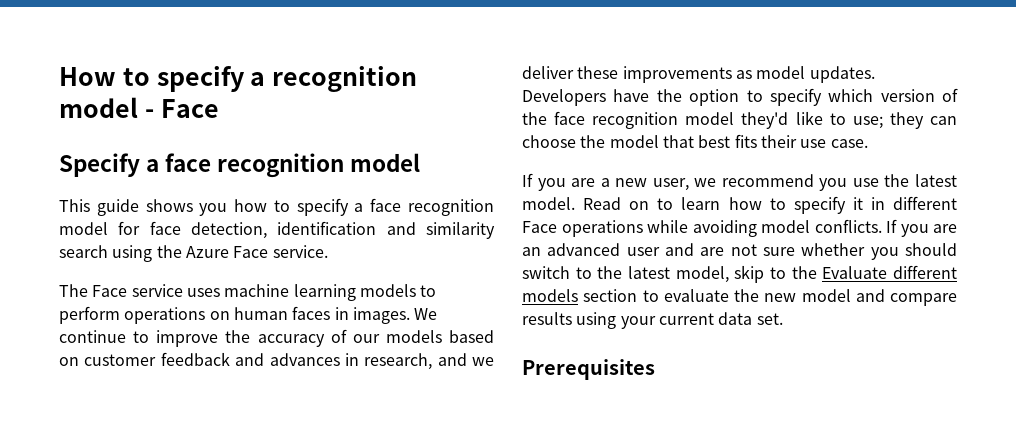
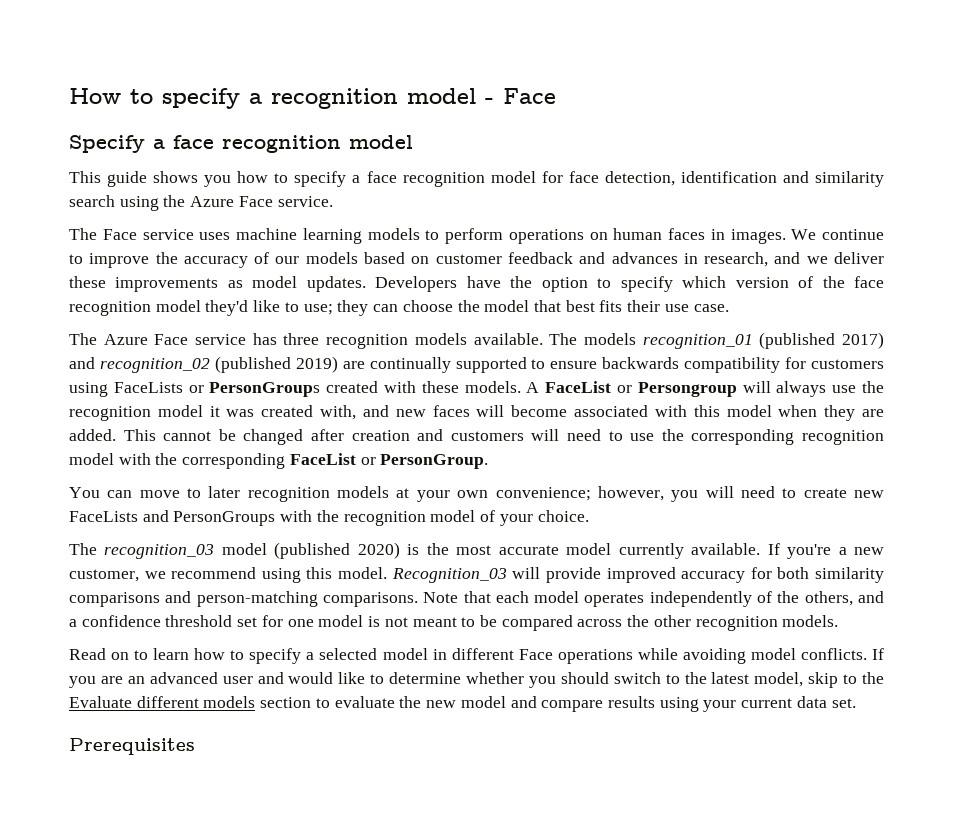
[522,173,596,191] If you are -> [69,332,885,349] [69,356,884,373] [69,381,884,397] [69,405,885,421] [69,429,885,445] [69,453,489,469] [69,486,885,502] [69,510,589,526] [69,542,832,559] The Azure Face service has three recognition models available. The models recognition_01 (published 2017) and recognition_02 (published 2019) are continually supported to ensure backwards compatibility for customers using FaceLists or PersonGroups created with these models. A FaceList or Persongroup will always use the recognition model it was created with, and new faces will become associated with this model when they are added. This cannot be changed after creation and customers will need to use the corresponding recognition model with the corresponding FaceList or PersonGroup. // You can move to later recognition models at your own convenience; however, you will need to create new FaceLists and PersonGroups with the recognition model of your choice. // The recognition_03 model (published 2020) is the most accurate model currently available. If you're
[652,178,689,191] user, -> [69,569,139,582] customer,
[819,174,958,191] [522,197,575,210] you use the latest model. -> [261,567,885,583] [69,591,884,607] [69,615,839,631] using this model. Recognition_03 will provide improved accuracy for both similarity comparisons and person-matching comparisons. Note that each model operates independently of the others, and a confidence threshold set for one model is not meant to be compared across the other recognition models. //
[852,197,863,210] it -> [306,648,428,660] a selected model
[700,244,795,256] are not sure -> [288,672,462,684] would like to determine

